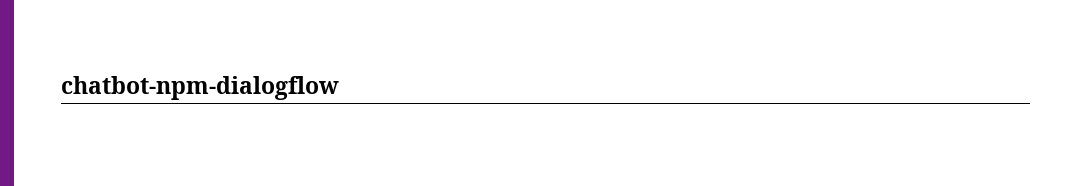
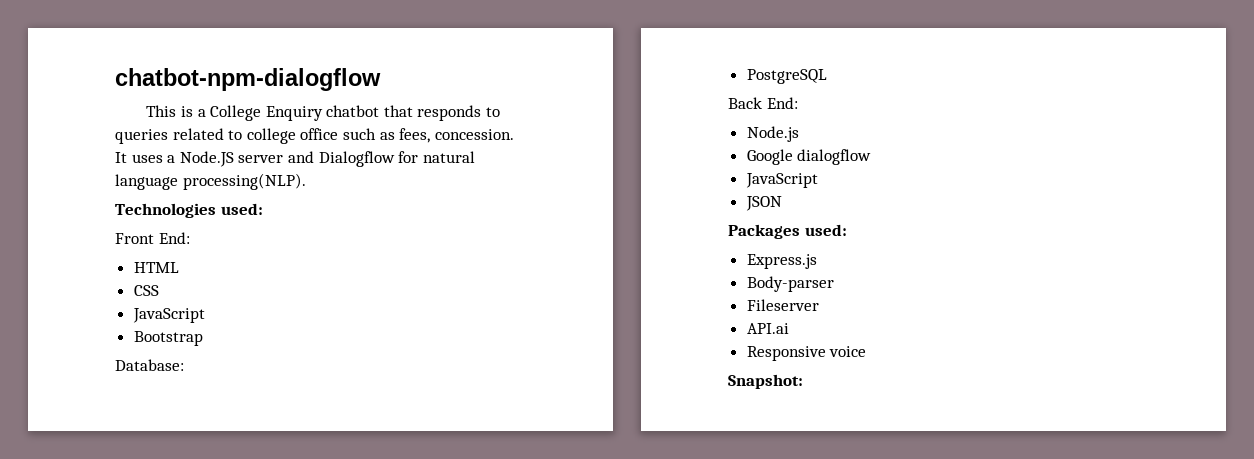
(339, 88) none -> [146,105,501,121] [115,128,514,144] [115,151,475,167] [115,173,306,190] [115,203,263,218] [115,232,190,244] [133,262,179,273] [133,285,159,296] [132,308,205,323] [133,331,203,346] [115,359,184,371] [746,69,827,84] [728,97,798,109] [746,126,799,142] [746,149,872,165] [745,173,818,188] [745,196,782,211] [728,224,847,239] [746,254,817,269] [746,276,834,292] [746,299,819,311] [746,323,789,334] [746,346,867,361] [728,374,803,389] // This is a College Enquiry chatbot that responds to queries related to college office such as fees, concession. It uses a Node.JS server and Dialogflow for natural language processing(NLP). // Technologies used: // Front End: // HTML // CSS // JavaScript // Bootstrap // Database: // PostgreSQL // Back End: // Node.js // Google dialogflow // JavaScript // JSON // Packages used: // Express.js // Body-parser // Fileserver // API.ai // Responsive voice // Snapshot:

